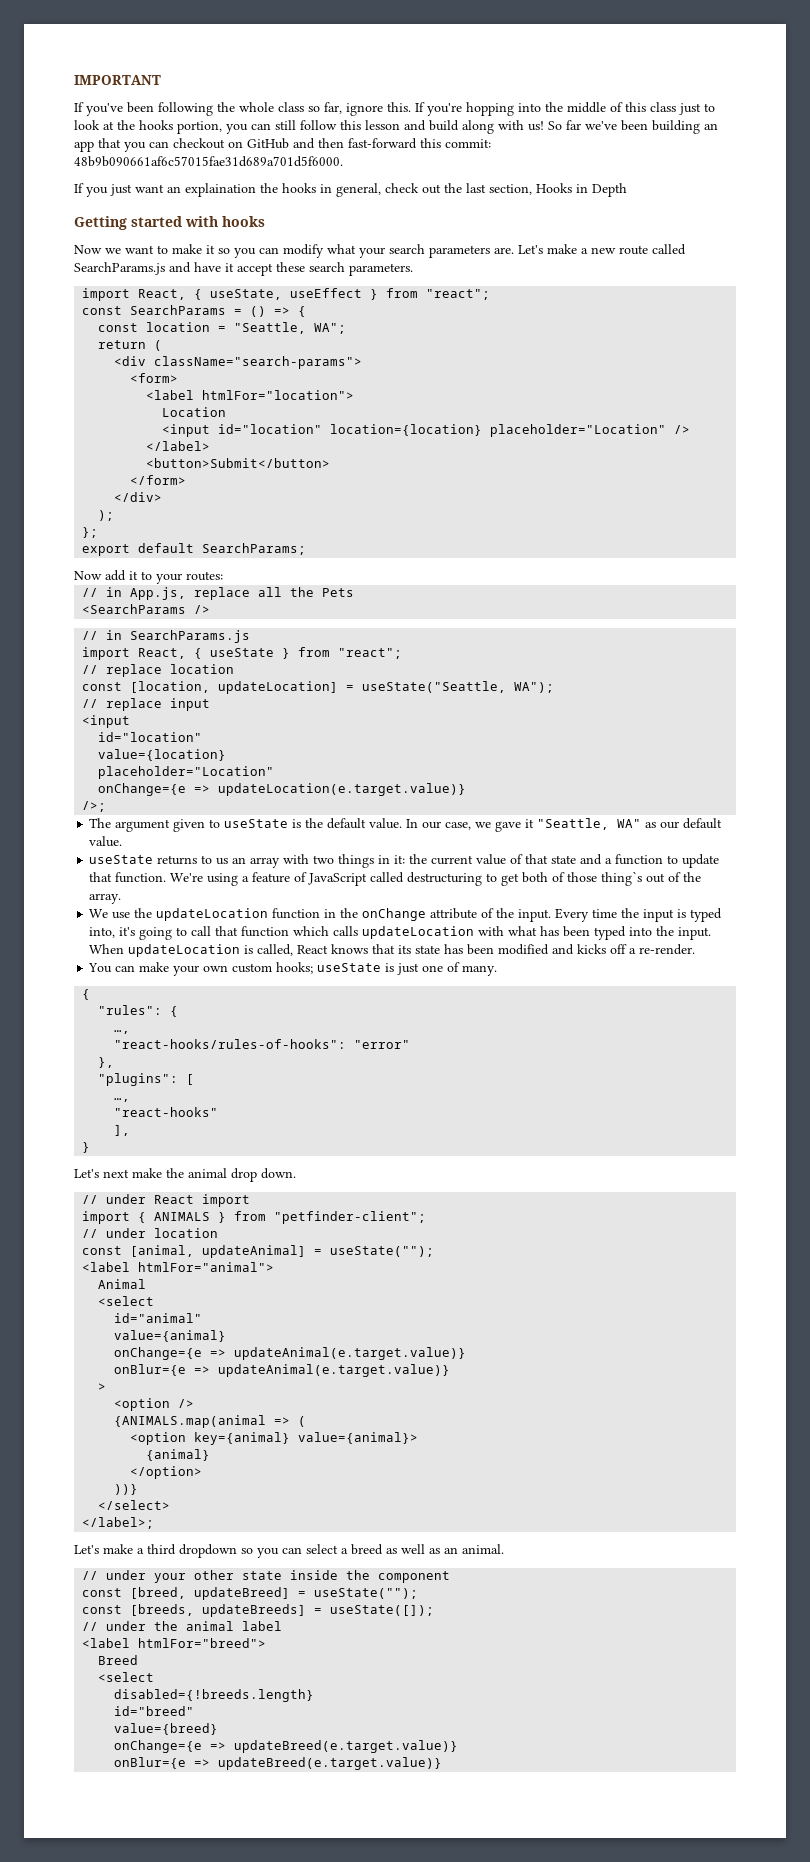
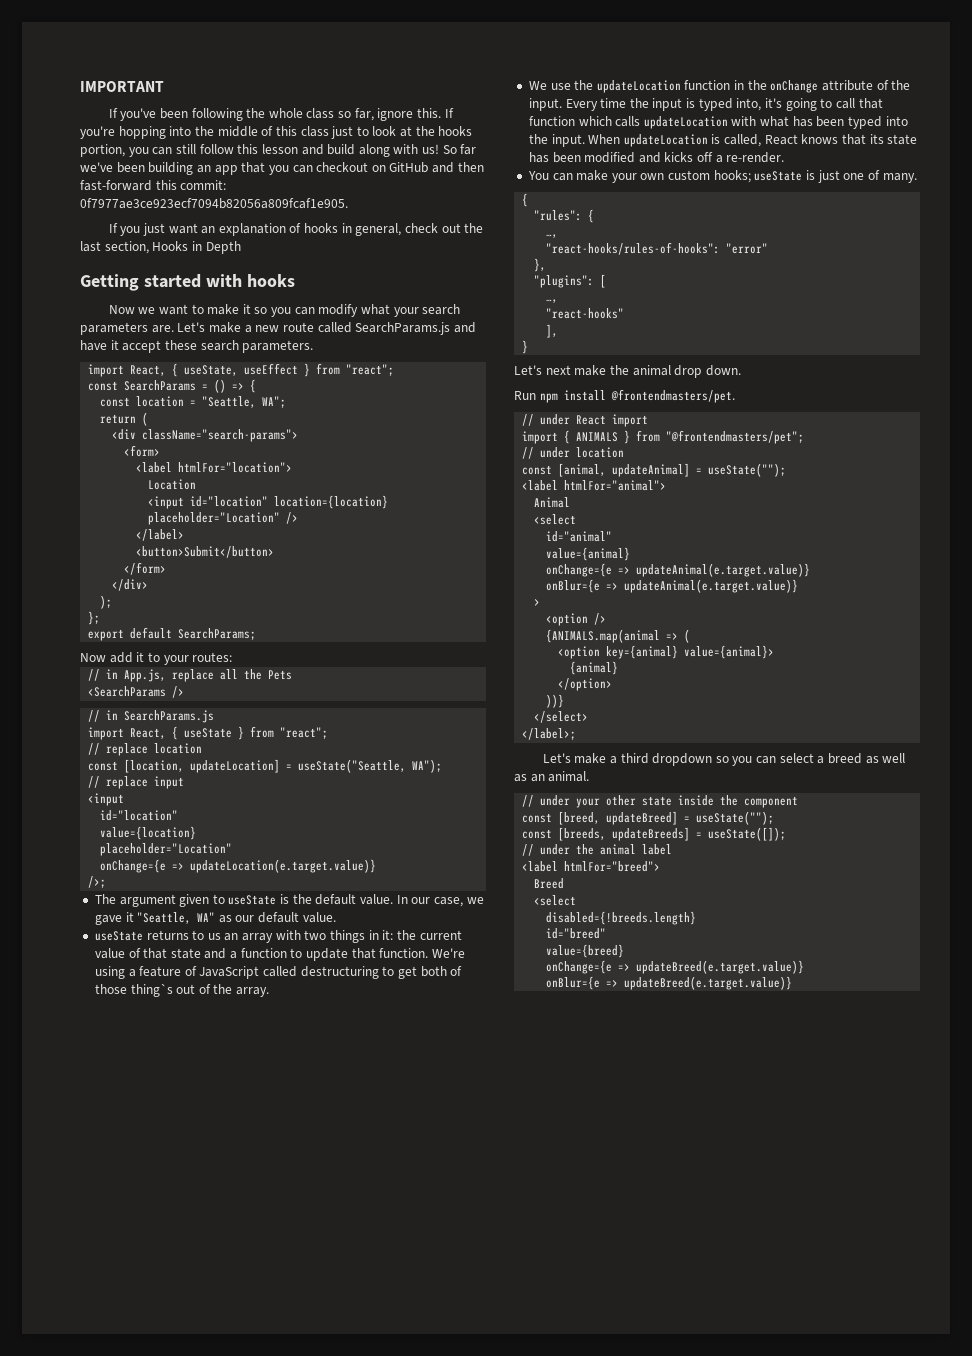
[74,156,343,167] 48b9b090661af6c57015fae31d689a701d5f6000. -> [80,198,348,209] 0f7977ae3ce923ecf7094b82056a809fcaf1e905.
[185,183,278,197] explaination the -> [218,223,302,236] explanation of
(296, 1173) none -> [514,389,735,403] // Run npm install @frontendmasters/pet.
[274,1211,427,1224] "petfinder-client"; -> [666,430,805,444] "@frontendmasters/pet";

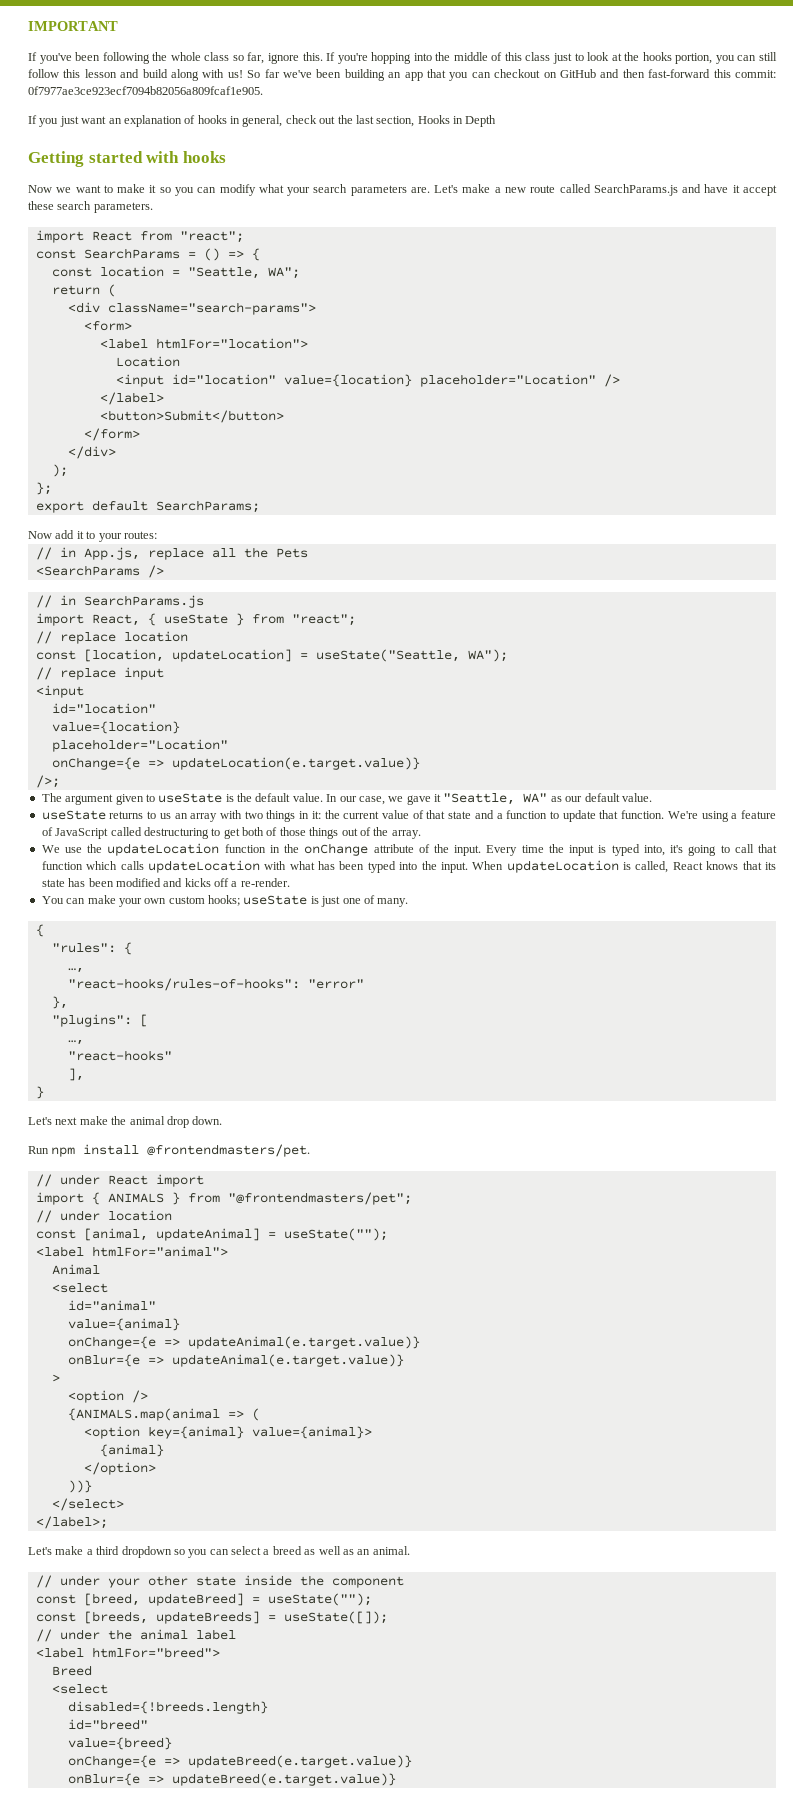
[130,363,311,377] React, { useState, useEffect } -> [91,231,132,241] React
[274,495,389,509] location={location} -> [283,374,412,387] value={location}
[130,984,173,997] thing`s -> [309,827,339,839] things

